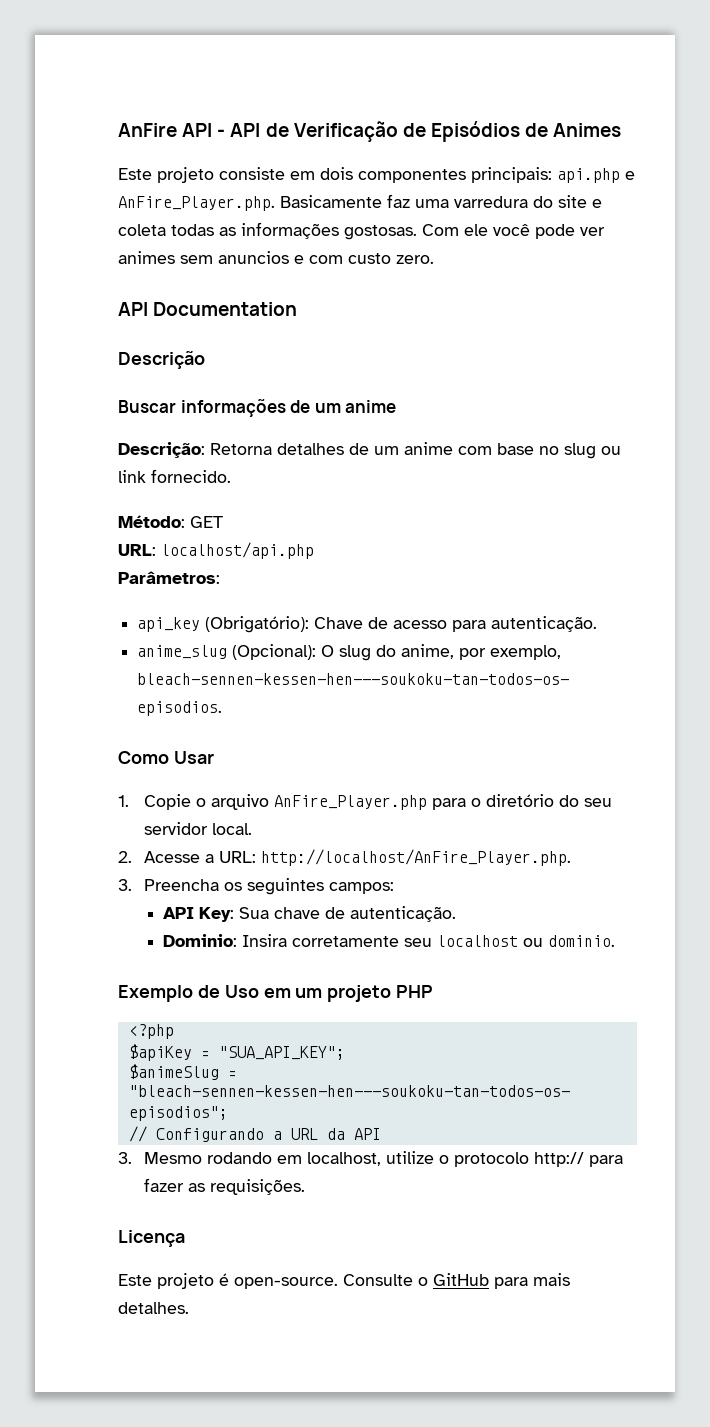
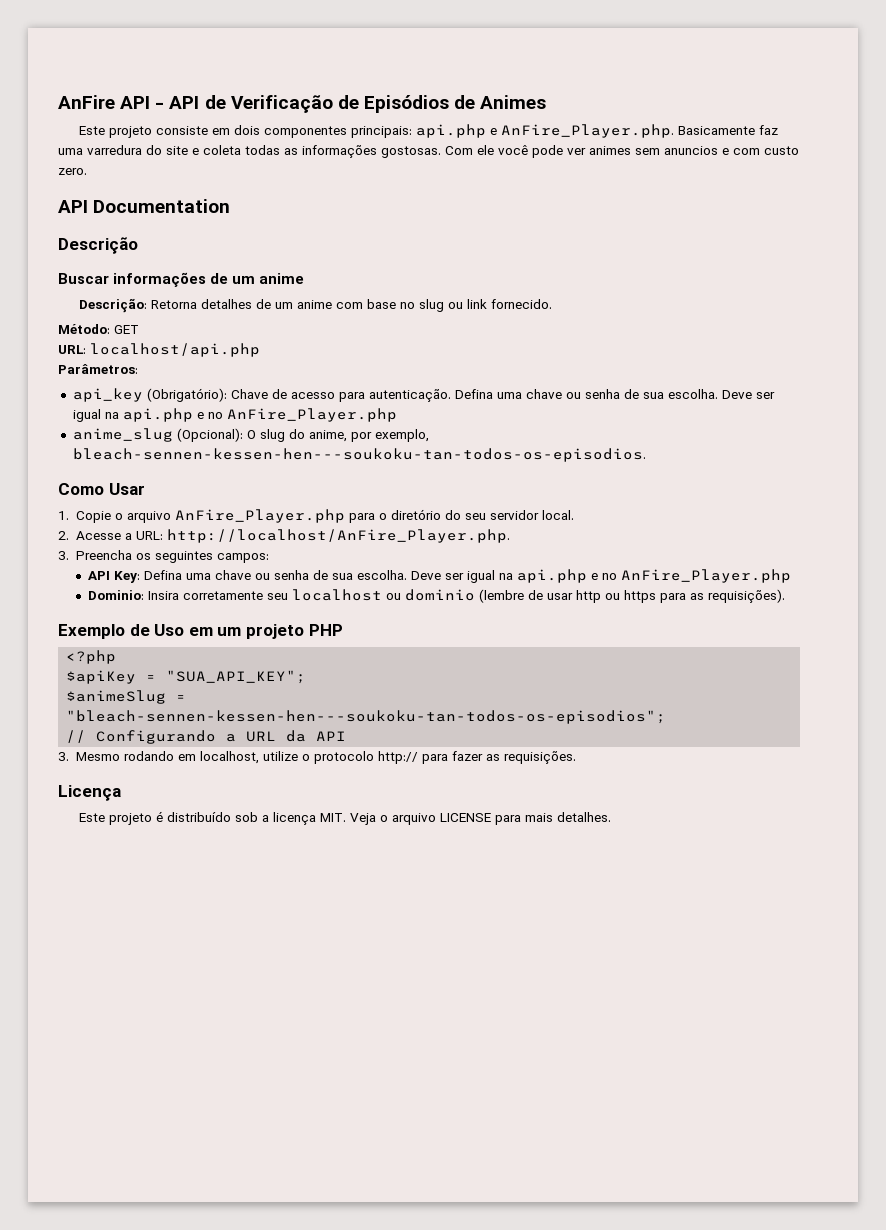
(598, 624) none -> [454,389,775,399] [72,408,397,422] Defina uma chave ou senha de sua escolha. Deve ser igual na api.php e no AnFire_Player.php
[239,906,457,922] Sua chave de autenticação. -> [143,569,791,583] Defina uma chave ou senha de sua escolha. Deve ser igual na api.php e no AnFire_Player.php
[548,935,616,947] dominio. -> [404,589,785,603] dominio (lembre de usar http ou https para as requisições).
[234,1273,489,1289] open-source. Consulte o GitHub -> [167,812,492,825] distribuído sob a licença MIT. Veja o arquivo LICENSE

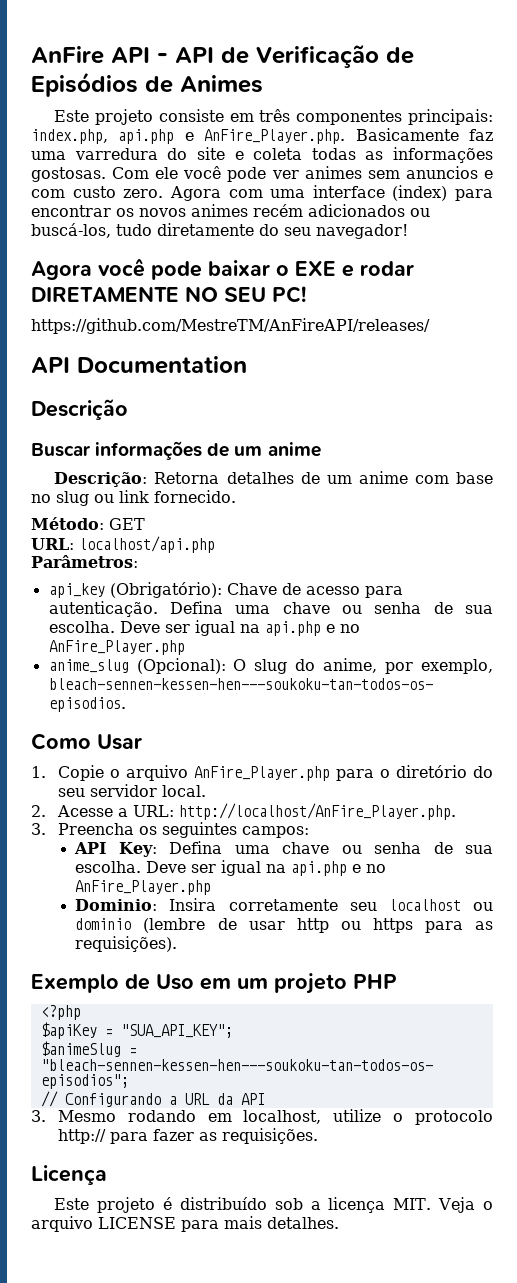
[234,125,261,135] dois -> [259,109,291,122] três
(413, 132) none -> [31,129,108,144] index.php,
(87, 171) none -> [169,185,493,201] [31,204,430,217] [31,223,408,239] [31,259,414,280] [31,286,306,303] [31,318,430,334] Agora com uma interface (index) para encontrar os novos animes recém adicionados ou buscá-los, tudo diretamente do seu navegador! // Agora você pode baixar o EXE e rodar DIRETAMENTE NO SEU PC! // https://github.com/MestreTM/AnFireAPI/releases/

